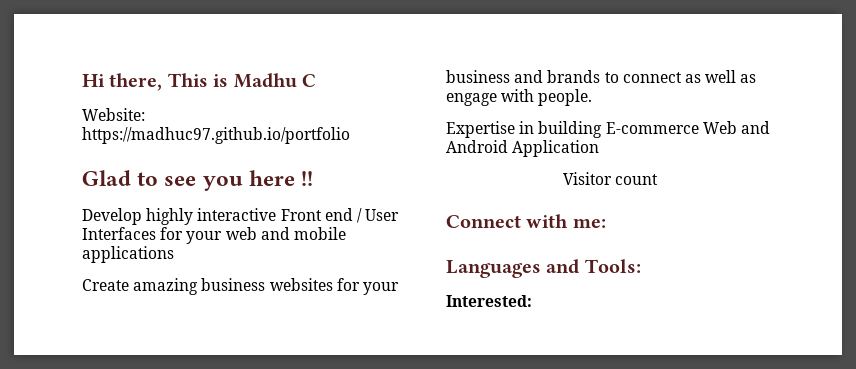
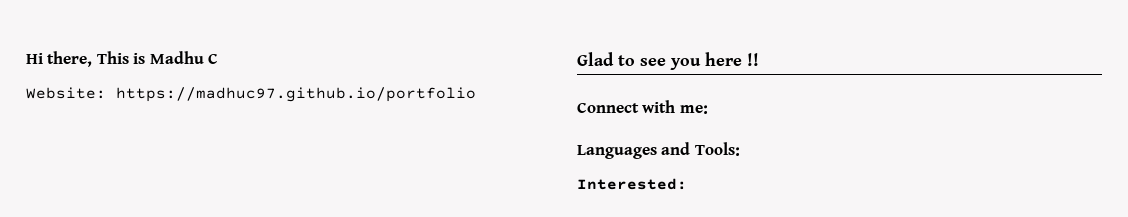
[82,208,400,225] [82,227,346,244] [82,246,174,263] [82,278,399,295] [446,70,757,83] [446,89,593,106] [446,121,770,138] [446,140,600,157] [562,172,659,185] // Develop highly interactive Front end / User Interfaces for your web and mobile applications // Create amazing business websites for your business and brands to connect as well as engage with people. // Expertise in building E-commerce Web and Android Application // Visitor count -> (759, 59) none

